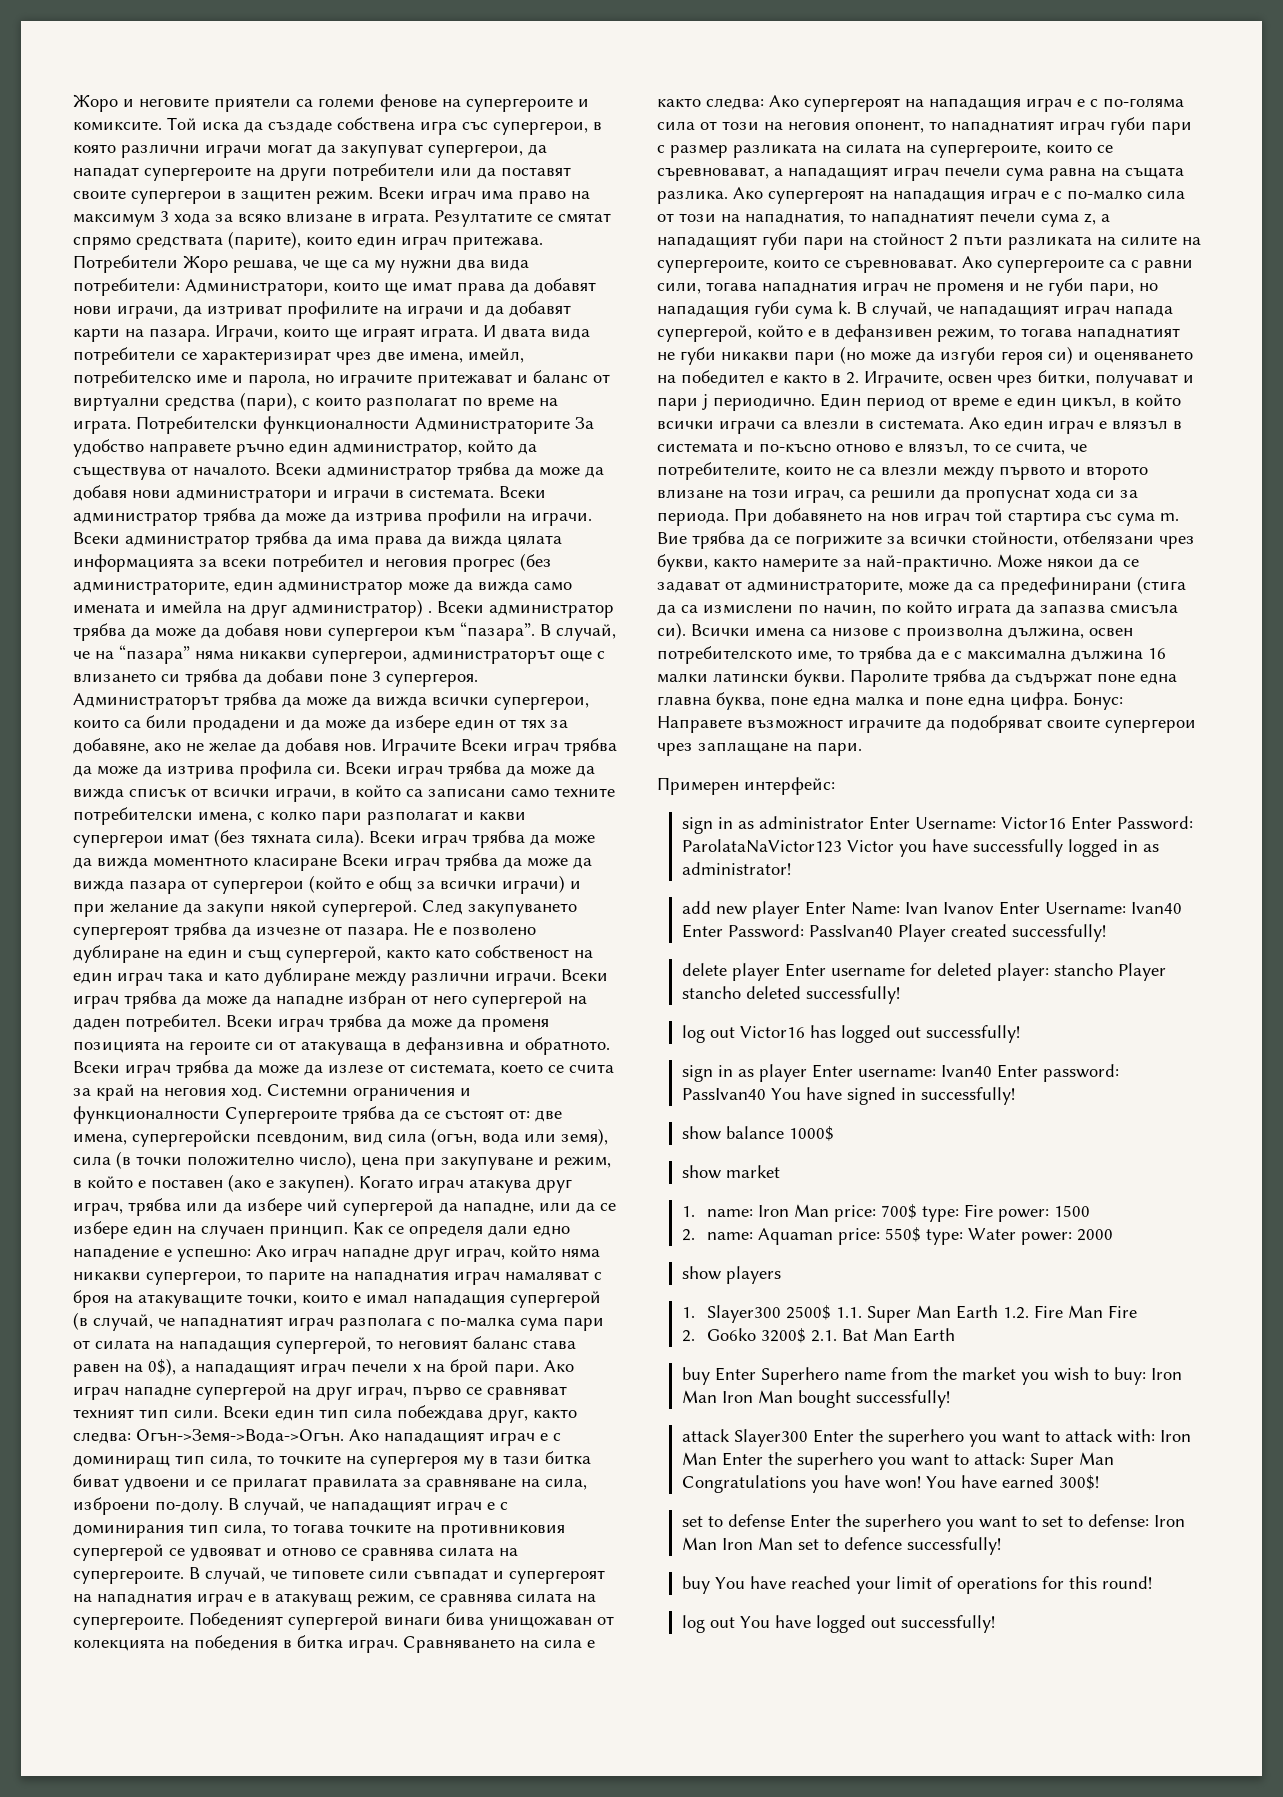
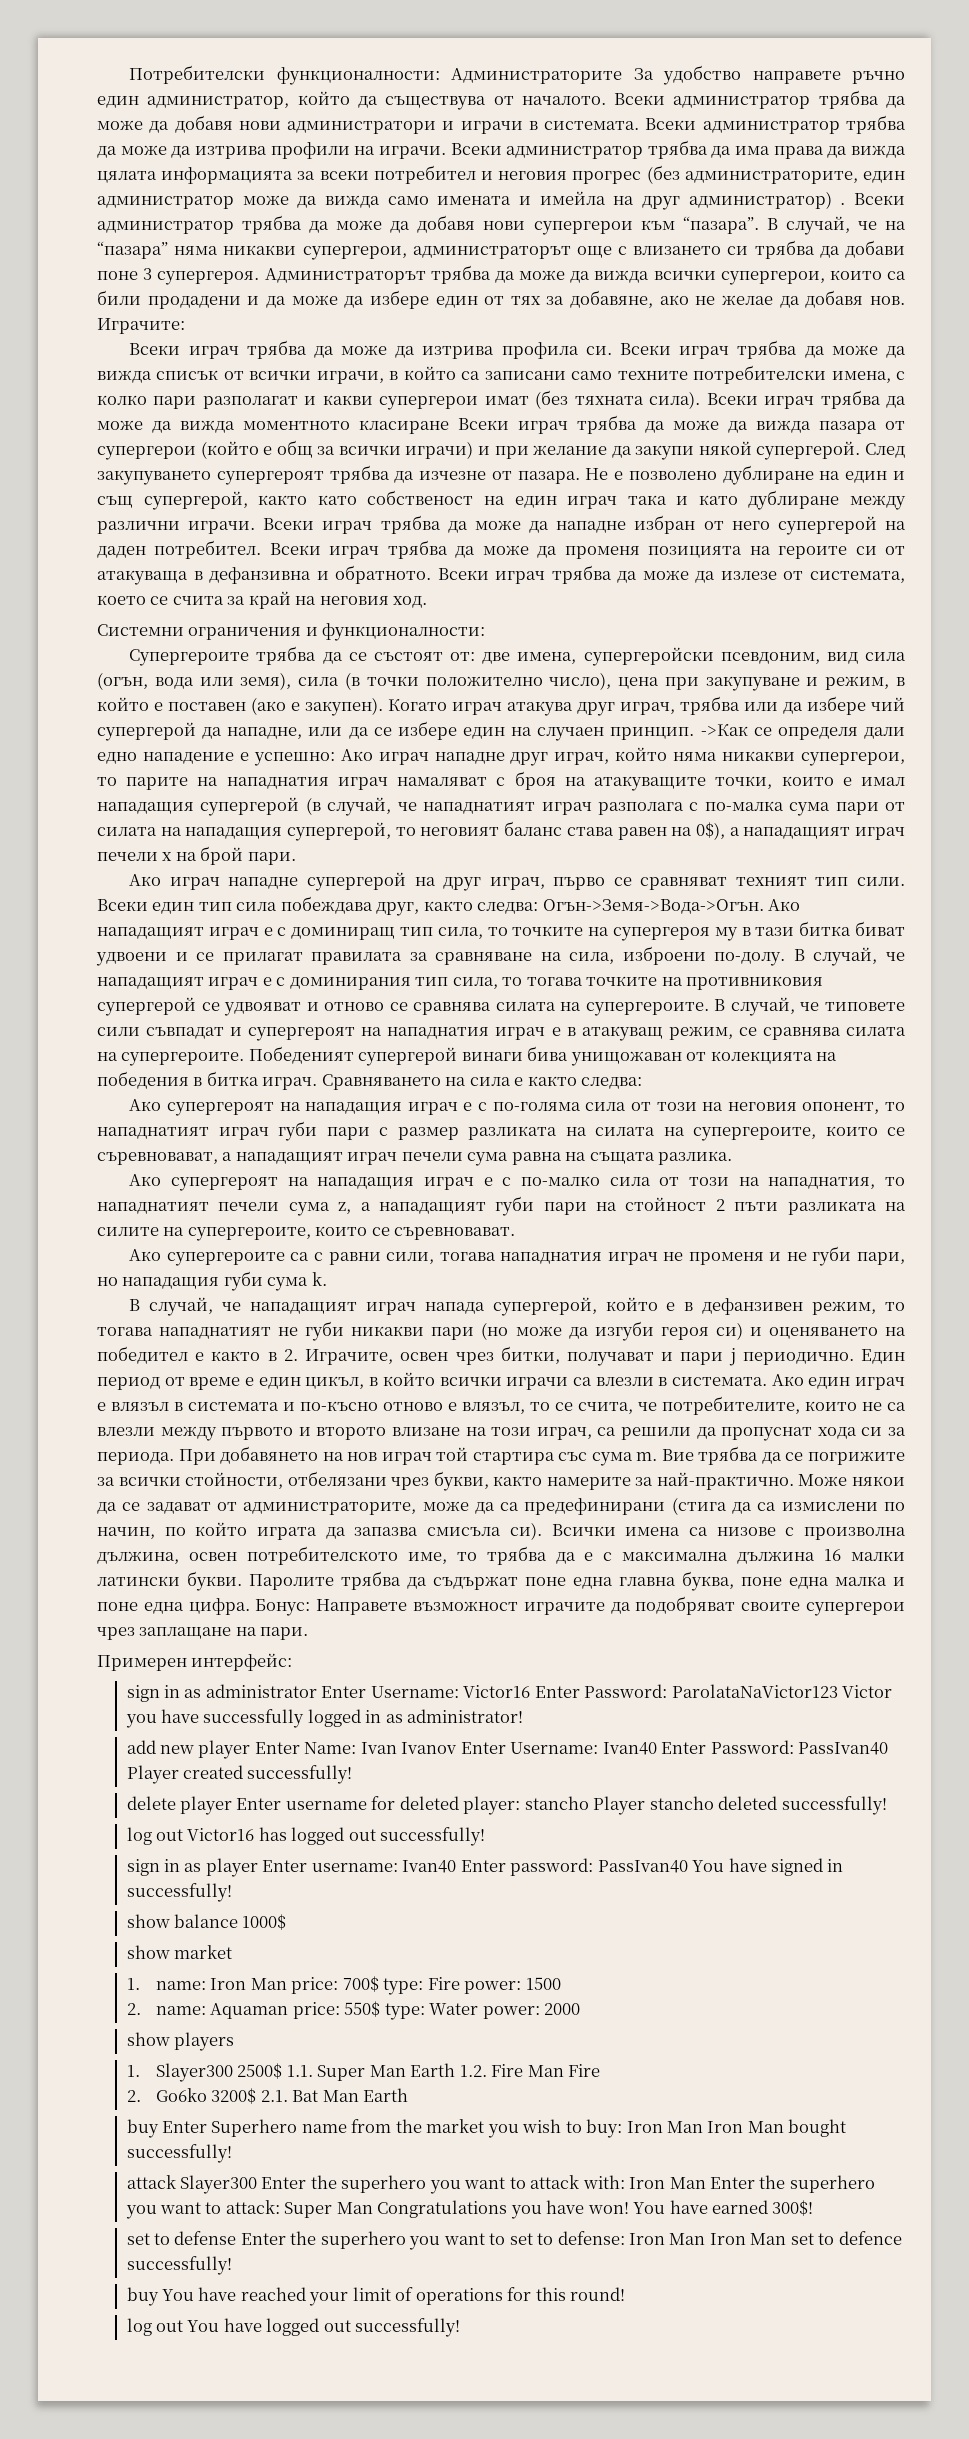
[73,94,589,112] [73,117,602,135] [73,144,547,158] [73,163,571,181] [73,187,590,204] [73,210,611,227] [73,231,543,250] [73,255,529,273] [73,278,596,296] [73,301,571,319] [73,325,590,342] [73,347,524,365] [73,370,610,388] [73,392,558,411] [73,416,410,434] Жоро и неговите приятели са големи фенове на супергероите и комиксите. Той иска да създаде собствена игра със супергерои, в която различни играчи могат да закупуват супергерои, да нападат супергероите на други потребители или да поставят своите супергерои в защитен режим. Всеки играч има право на максимум 3 хода за всяко влизане в играта. Резултатите се смятат спрямо средствата (парите), които един играч притежава. Потребители Жоро решава, че ще са му нужни два вида потребители: Администратори, които ще имат права да добавят нови играчи, да изтриват профилите на играчи и да добавят карти на пазара. Играчи, които ще играят играта. И двата вида потребители се характеризират чрез две имена, имейл, потребителско име и парола, но играчите притежават и баланс от виртуални средства (пари), с които разполагат по време на играта. Потребителски функционалности -> [129,65,440,85] Потребителски функционалности:
[381,739,456,756] Играчите -> [97,318,185,334] Играчите: //
(262, 1093) none -> (428, 602) //
[73,1106,220,1124] функционалности -> [322,623,486,641] функционалности: //
[353,1222,383,1235] Как -> [700,724,748,736] ->Как
(539, 1370) none -> (296, 858) //
(764, 104) none -> (643, 1083) //
(728, 197) none -> (733, 1158) //
(957, 266) none -> (516, 1233) //
(851, 307) none -> (327, 1279) //

